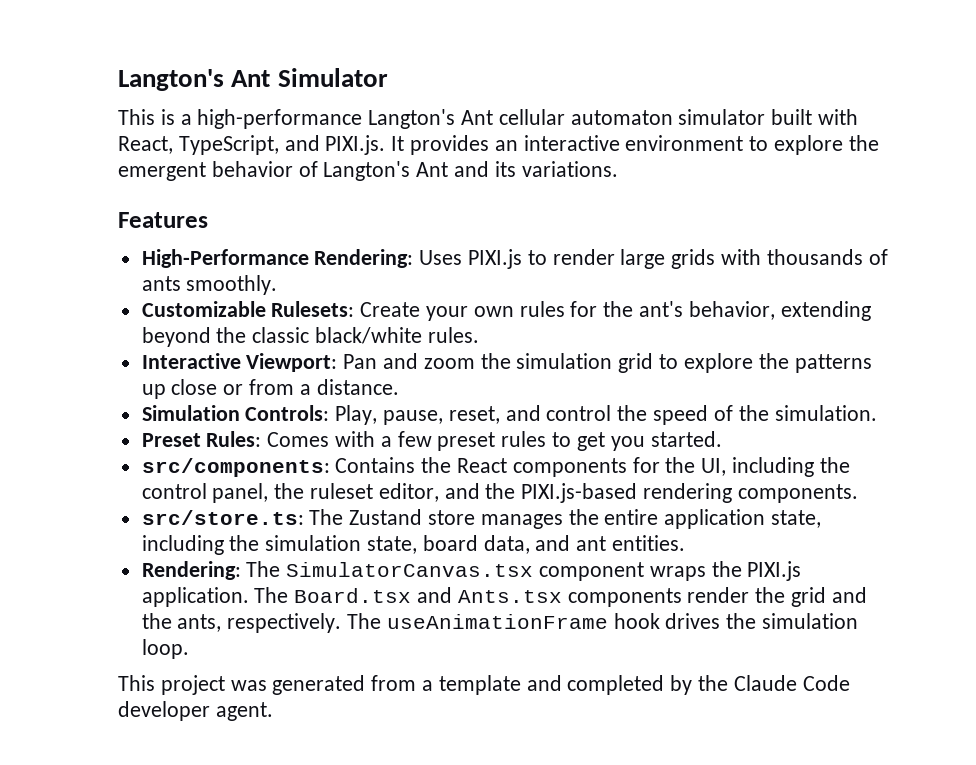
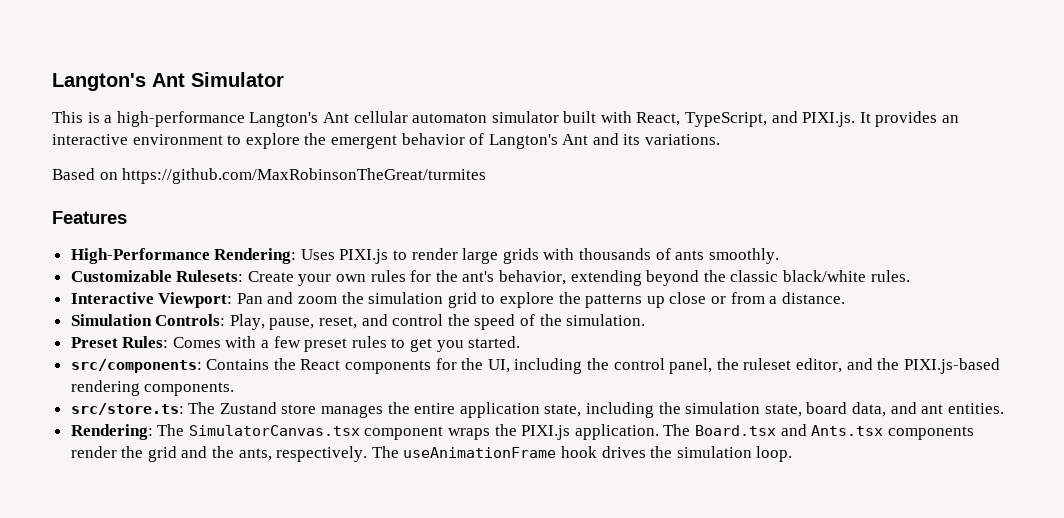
(618, 169) none -> [52,168,487,184] // Based on https://github.com/MaxRobinsonTheGreat/turmites
[118,675,850,695] [118,701,273,721] // This project was generated from a template and completed by the Claude Code developer agent. -> (793, 454) none

